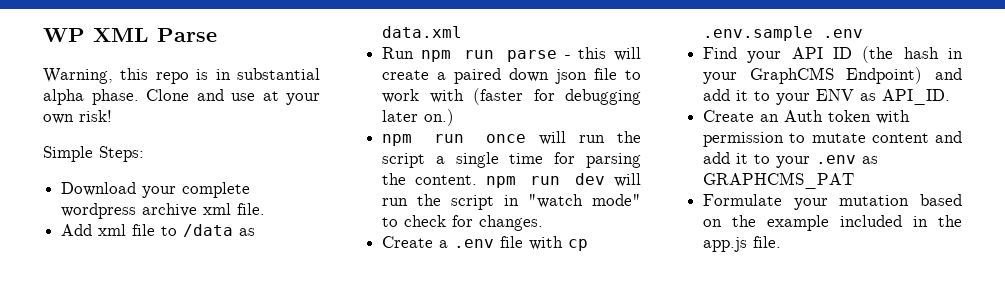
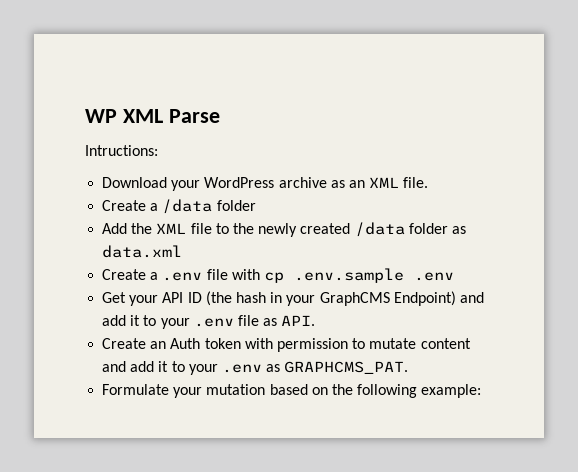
[43,68,320,84] [43,89,320,105] [43,110,112,124] [43,146,144,162] [61,182,251,198] [61,203,266,219] [61,224,256,237] [382,26,463,38] [382,47,641,62] [382,68,641,84] [382,88,641,105] [382,109,455,126] [382,131,641,146] [382,152,641,168] [382,173,641,188] [382,194,641,210] [382,215,544,231] Warning, this repo is in substantial alpha phase. Clone and use at your own risk! // Simple Steps: // Download your complete wordpress archive xml file. // Add xml file to /data as data.xml // Run npm run parse - this will create a paired down json file to work with (faster for debugging later on.) // npm run once will run the script a single time for parsing the content. npm run dev will run the script in "watch mode" to check for changes. -> [85,145,158,156] [102,177,429,191] [102,199,256,214] [102,222,466,237] [102,245,183,258] Intructions: // Download your WordPress archive as an XML file. // Create a /data folder // Add the XML file to the newly created /data folder as data.xml
[703,47,738,59] Find -> [102,292,127,303] Get
[816,89,951,105] ENV as API_ID. -> [193,315,316,327] .env file as API.
[703,172,855,189] GRAPHCMS_PAT -> [284,361,409,374] GRAPHCMS_PAT.
[767,215,962,231] [703,236,782,252] example included in the app.js file. -> [357,384,482,398] following example:

